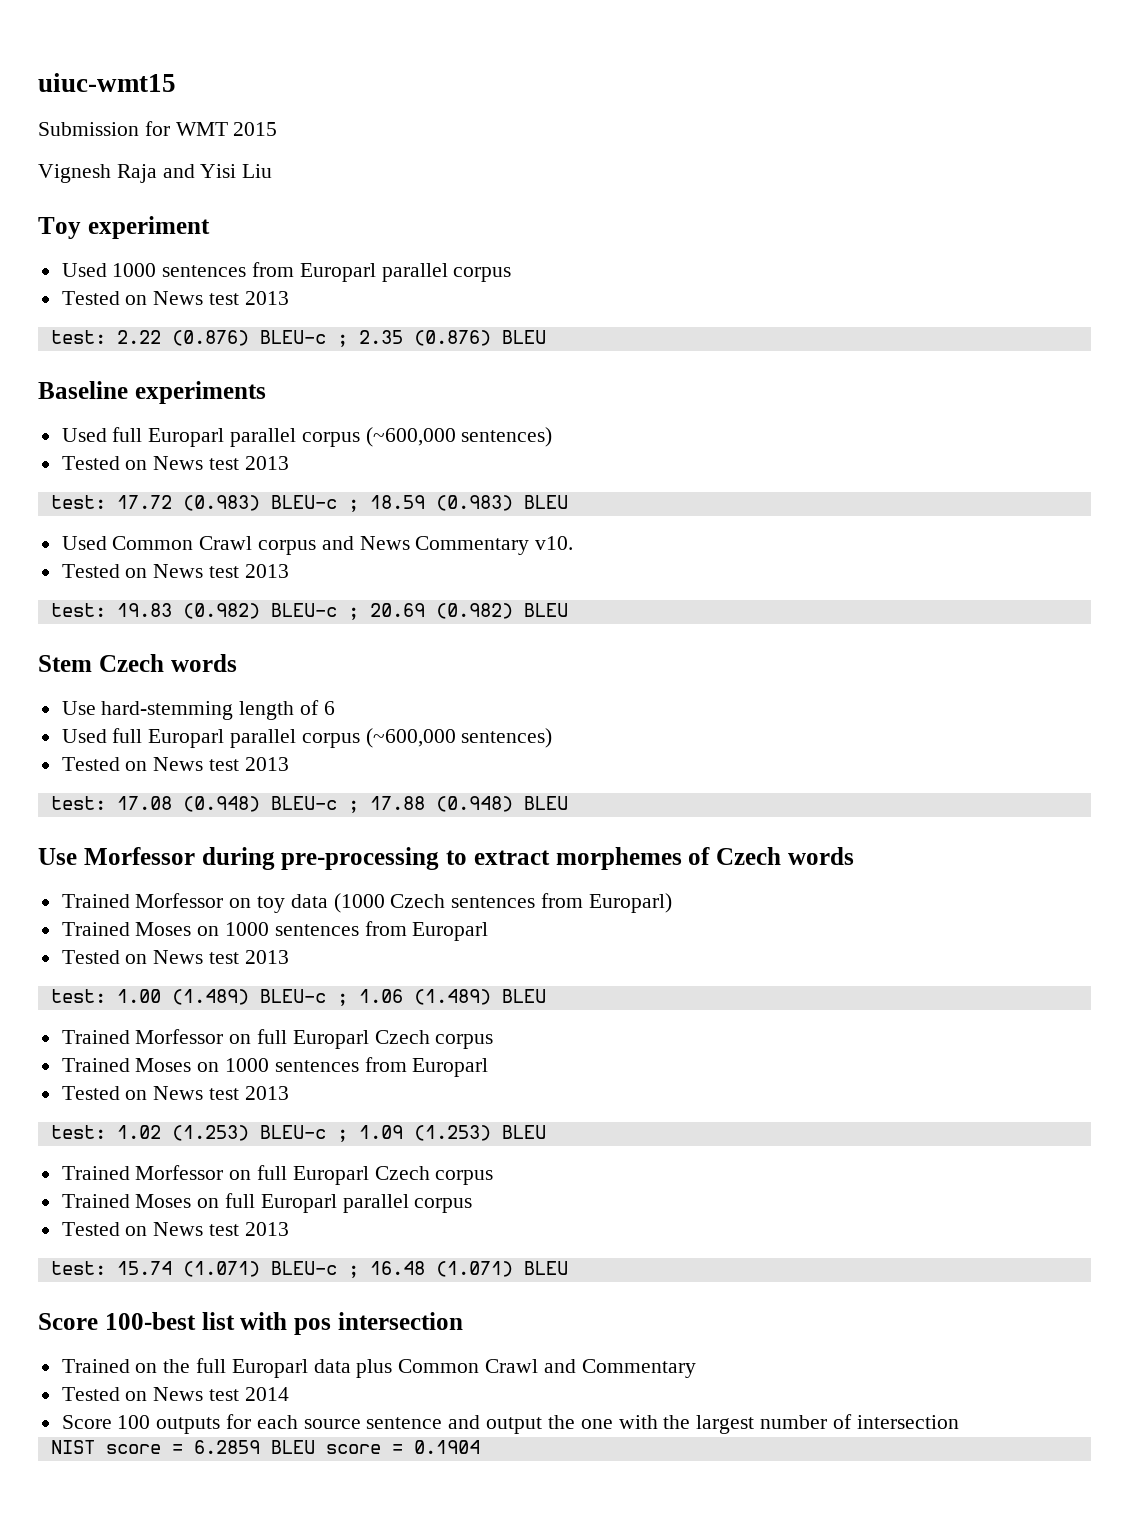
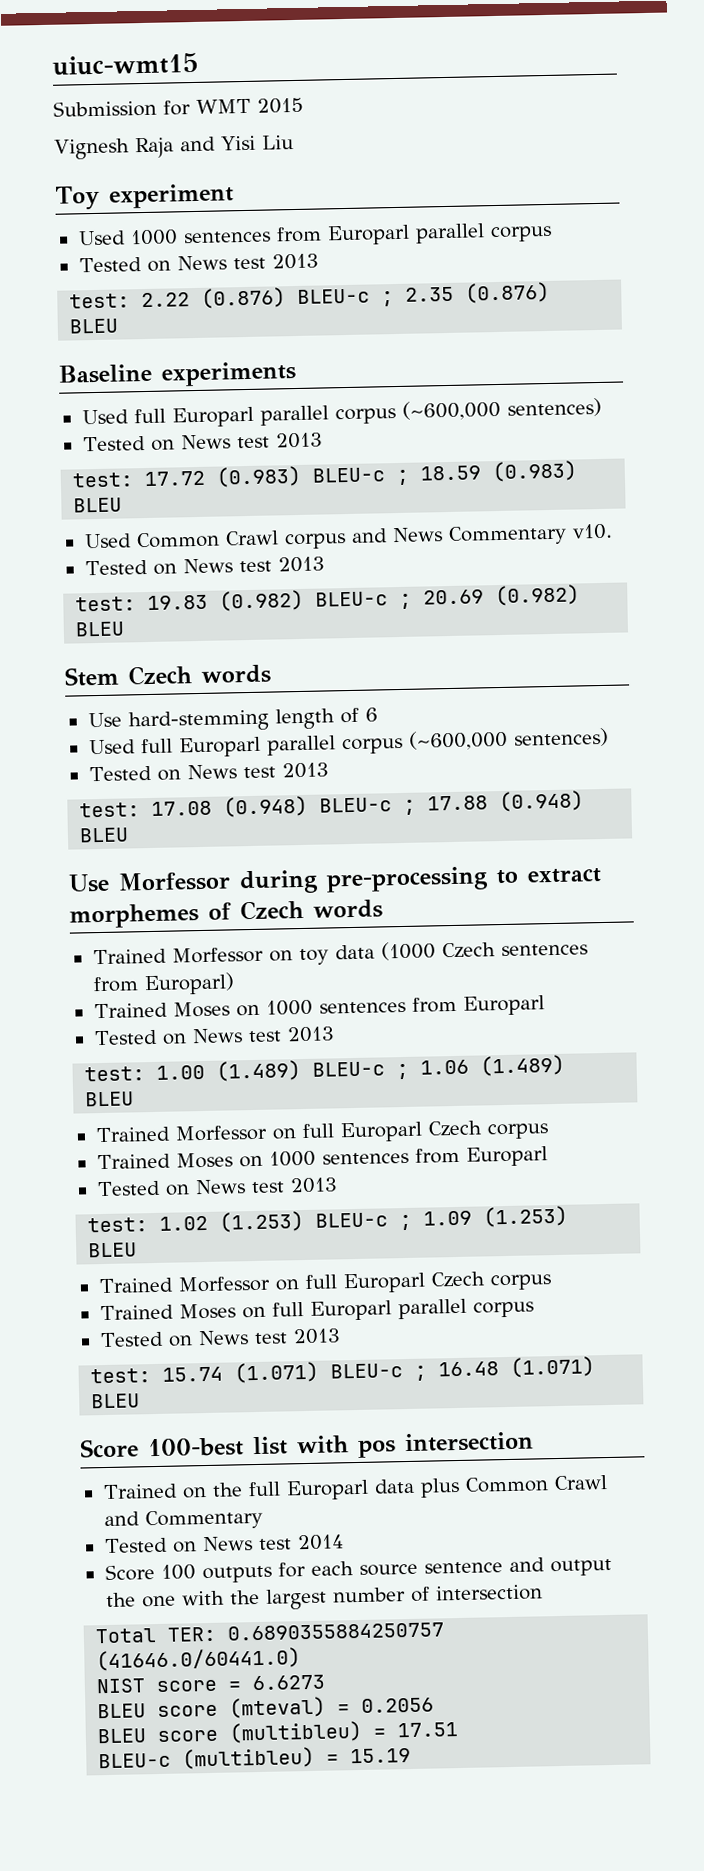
(959, 1422) none -> [95,1622,445,1644] [96,1647,302,1672] // Total TER: 0.6890355884250757 (41646.0/60441.0)
[193,1440,480,1454] 6.2859 BLEU score = 0.1904 -> [252,1674,326,1691] [97,1696,435,1719] [97,1720,459,1744] [98,1746,412,1770] 6.6273 // BLEU score (mteval) = 0.2056 // BLEU score (multibleu) = 17.51 // BLEU-c (multibleu) = 15.19

